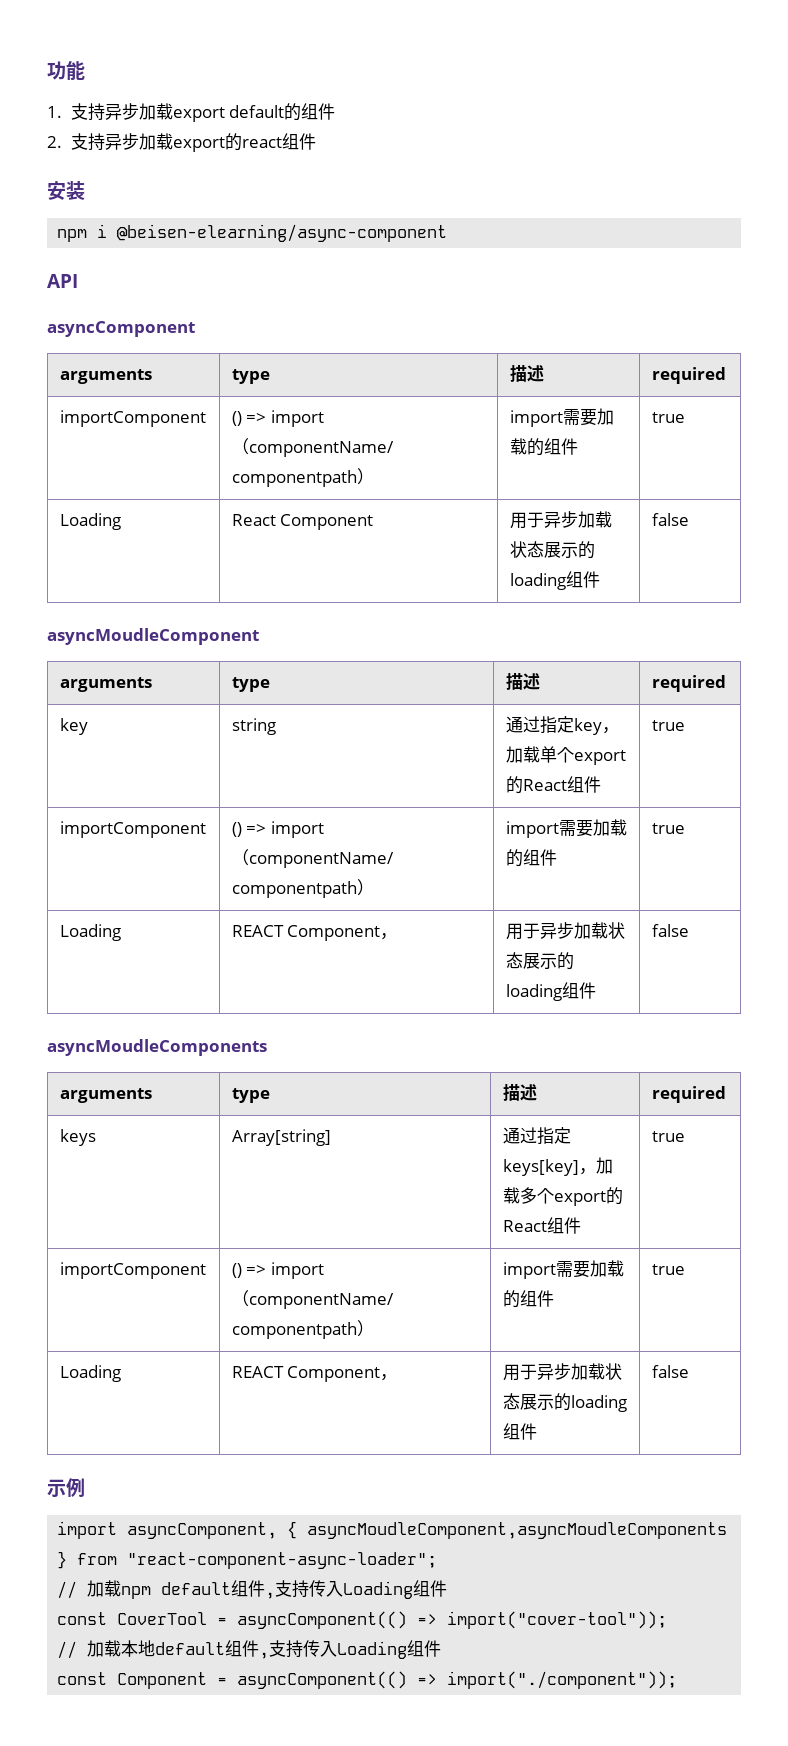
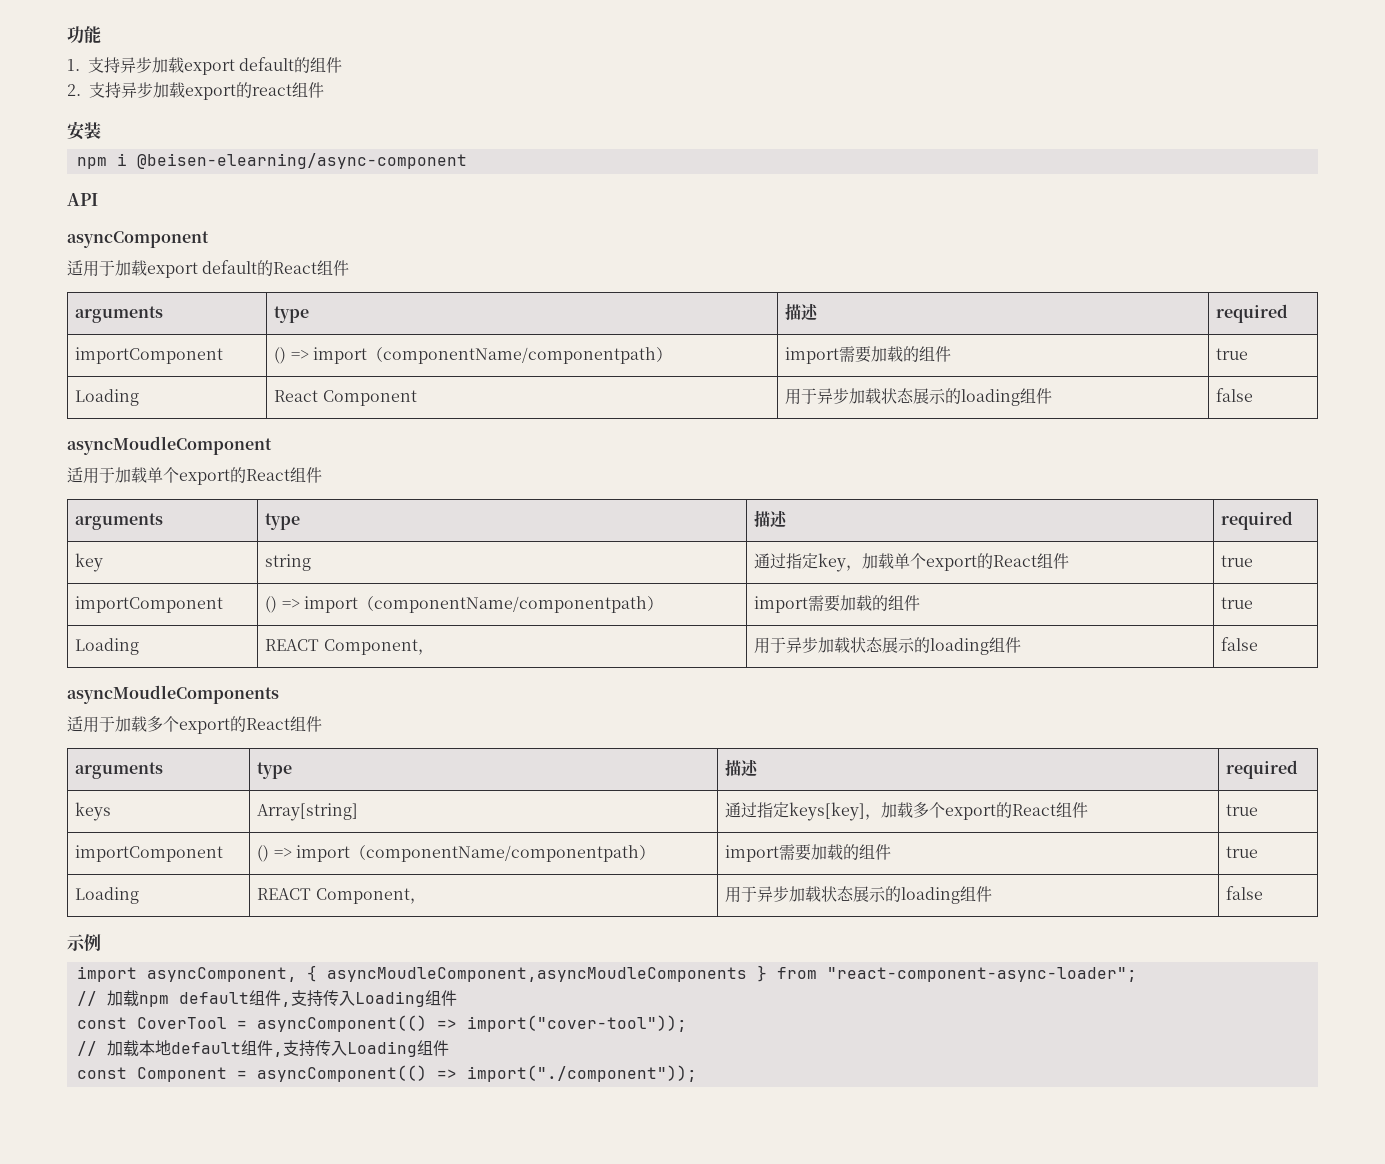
(195, 329) none -> [67,260,350,278] // 适用于加载export default的React组件
(259, 636) none -> [67,467,322,485] // 适用于加载单个export的React组件
(267, 1047) none -> [67,716,322,734] // 适用于加载多个export的React组件

